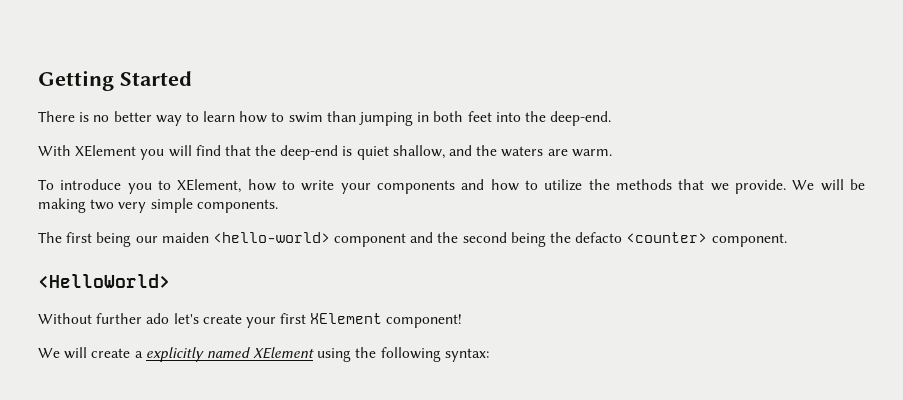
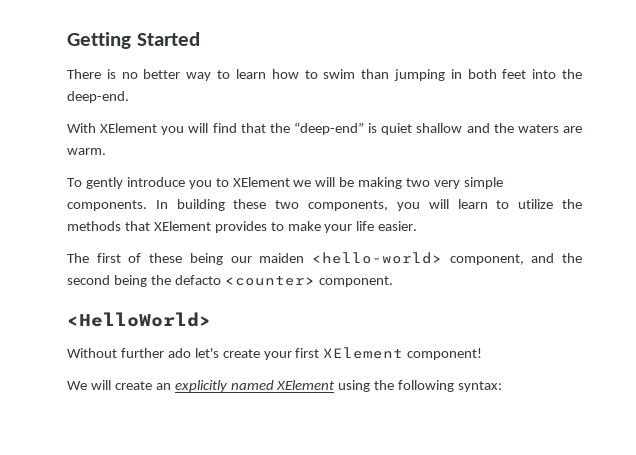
[280,145,339,160] deep-end -> [294,122,364,135] “deep-end”
[392,145,445,159] shallow, -> [416,123,463,133] shallow
(54, 184) none -> [85,177,123,189] gently
[177,179,815,194] XElement, how to write your components and how to utilize the methods that we provide. We -> [232,177,312,187] XElement we
(278, 206) none -> [155,199,582,211] [67,221,418,233] In building these two components, you will learn to utilize the methods that XElement provides to make your life easier.
(93, 237) none -> [128,253,183,263] of these
[334,233,407,247] component -> [449,254,524,265] component,
[134,351,143,358] a -> [155,383,171,390] an

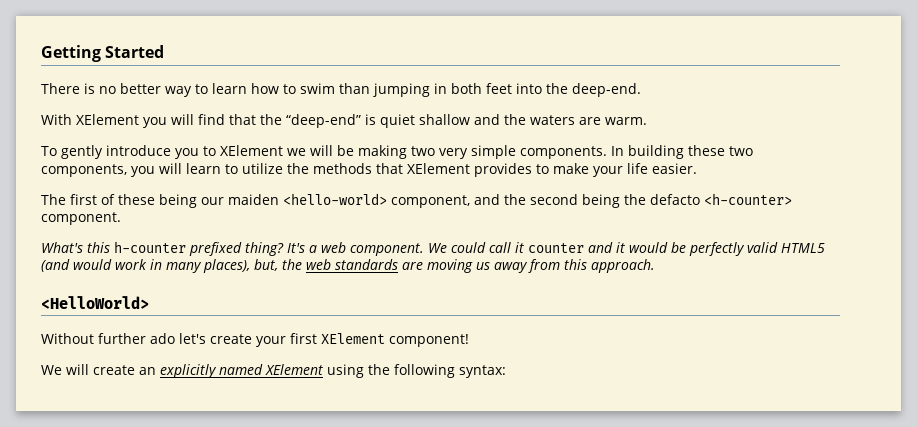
[224,276,393,287] <counter> component. -> [704,193,792,205] [41,212,121,225] [41,241,825,256] [41,259,655,273] <h-counter> component. // What's this h-counter prefixed thing? It's a web component. We could call it counter and it would be perfectly valid HTML5 (and would work in many places), but, the web standards are moving us away from this approach.

